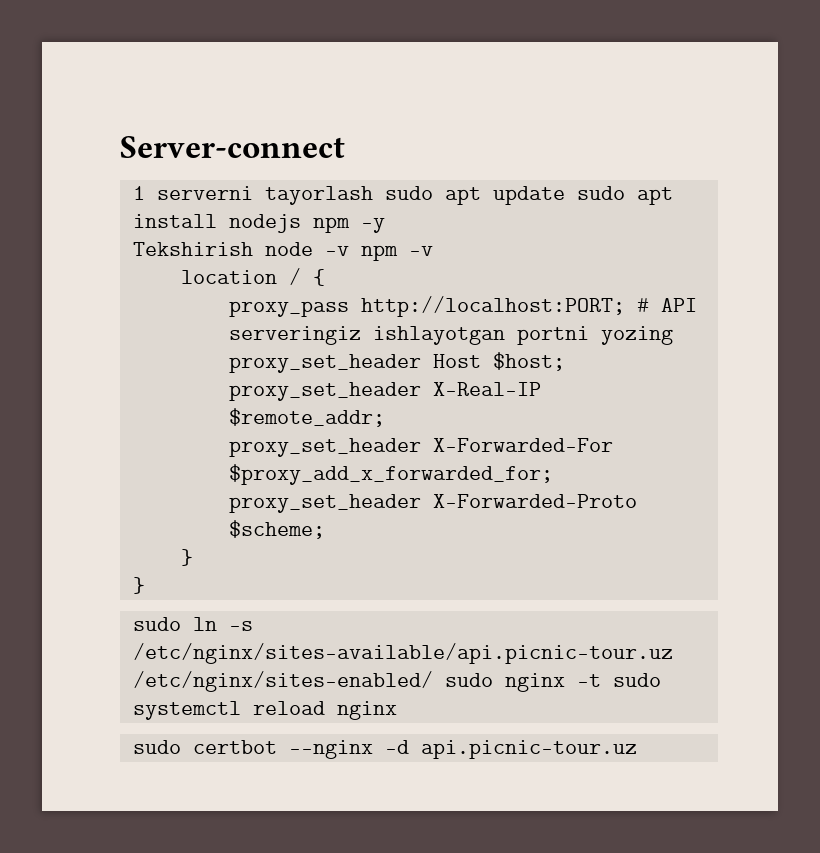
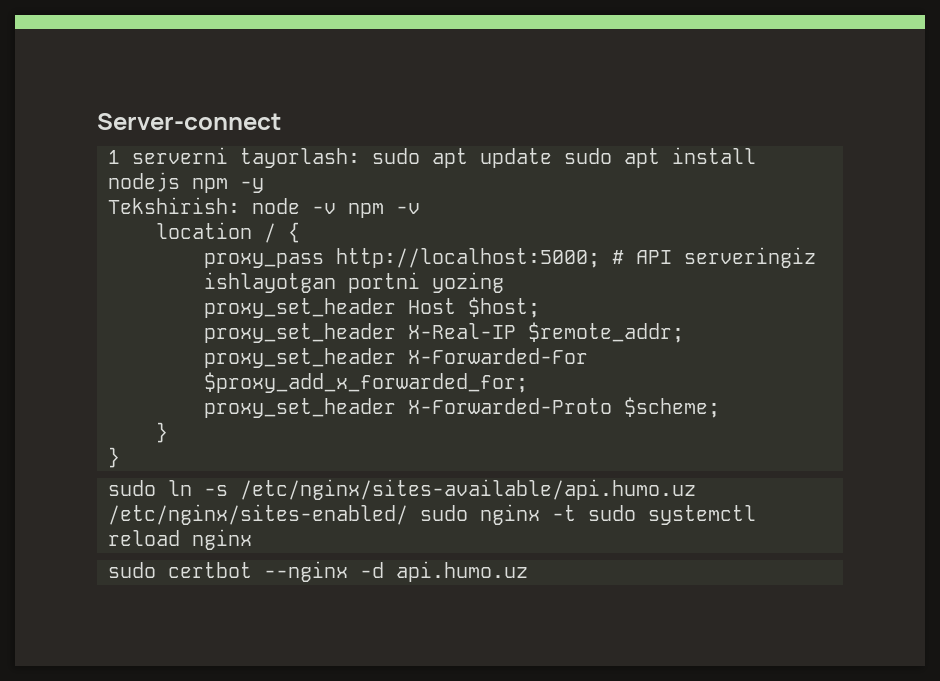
[264,186,373,205] tayorlash -> [240,148,361,168] tayorlash:
[132,242,253,256] Tekshirish -> [108,197,241,214] Tekshirish:
[360,296,625,317] http://localhost:PORT; -> [336,248,601,268] http://localhost:5000;
[132,643,673,664] /etc/nginx/sites-available/api.picnic-tour.uz -> [240,479,697,500] /etc/nginx/sites-available/api.humo.uz
[420,740,637,759] api.picnic-tour.uz -> [396,561,529,582] api.humo.uz

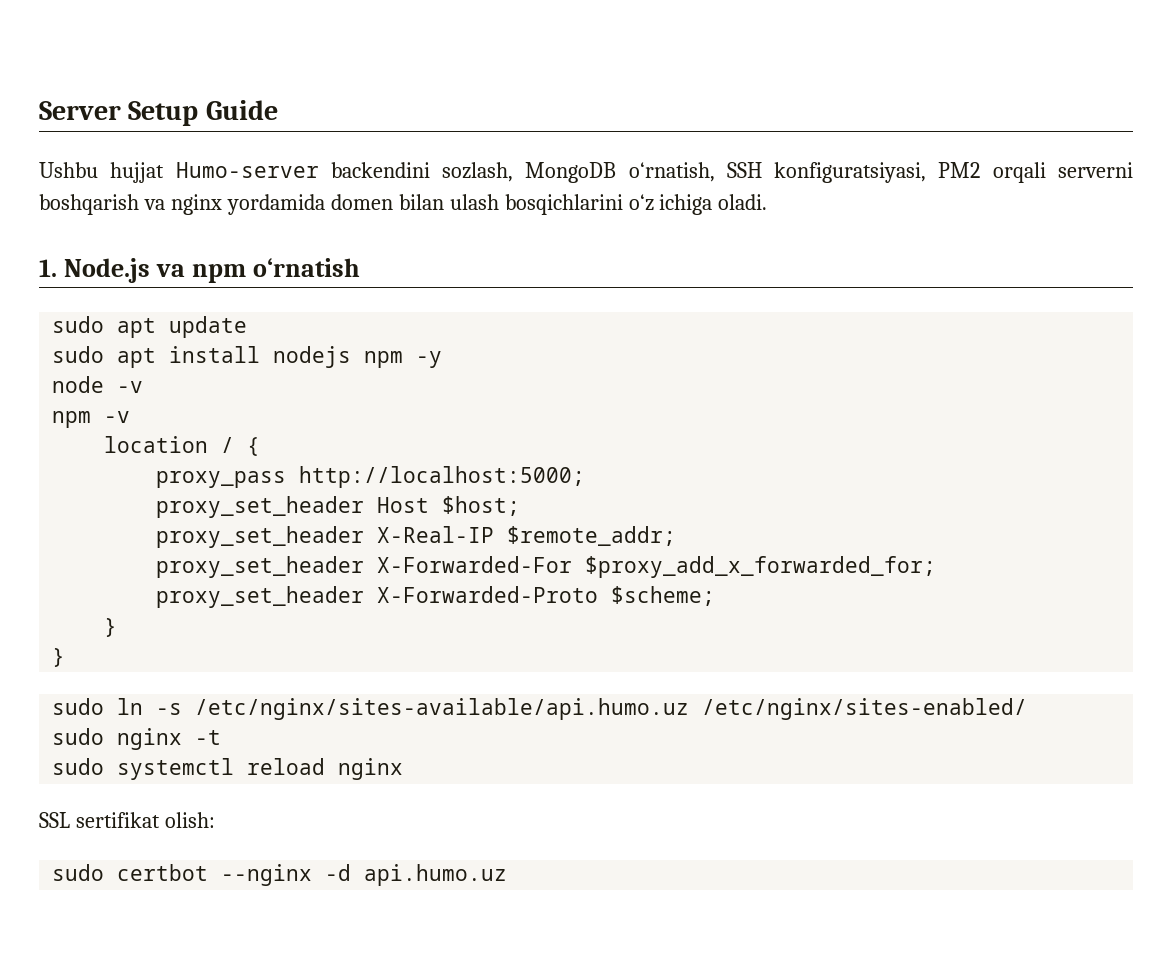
[97,113,281,130] [108,147,361,168] Server-connect // 1 serverni tayorlash: -> [39,100,278,126] [39,162,1133,183] [39,194,768,215] [39,258,360,283] Server Setup Guide // Ushbu hujjat Humo-server backendini sozlash, MongoDB o‘rnatish, SSH konfiguratsiyasi, PM2 orqali serverni boshqarish va nginx yordamida domen bilan ulash bosqichlarini o‘z ichiga oladi. // 1. Node.js va npm o‘rnatish //
(553, 158) none -> (248, 327) //
[108,197,241,214] Tekshirish: -> (443, 359) none
(337, 208) none -> (144, 387) //
[612,247,817,268] [204,272,505,293] # API serveringiz ishlayotgan portni yozing -> (586, 477) none
(409, 514) none -> (1028, 709) //
(577, 513) none -> (222, 737) //
(253, 539) none -> [39,812,215,828] // SSL sertifikat olish:

